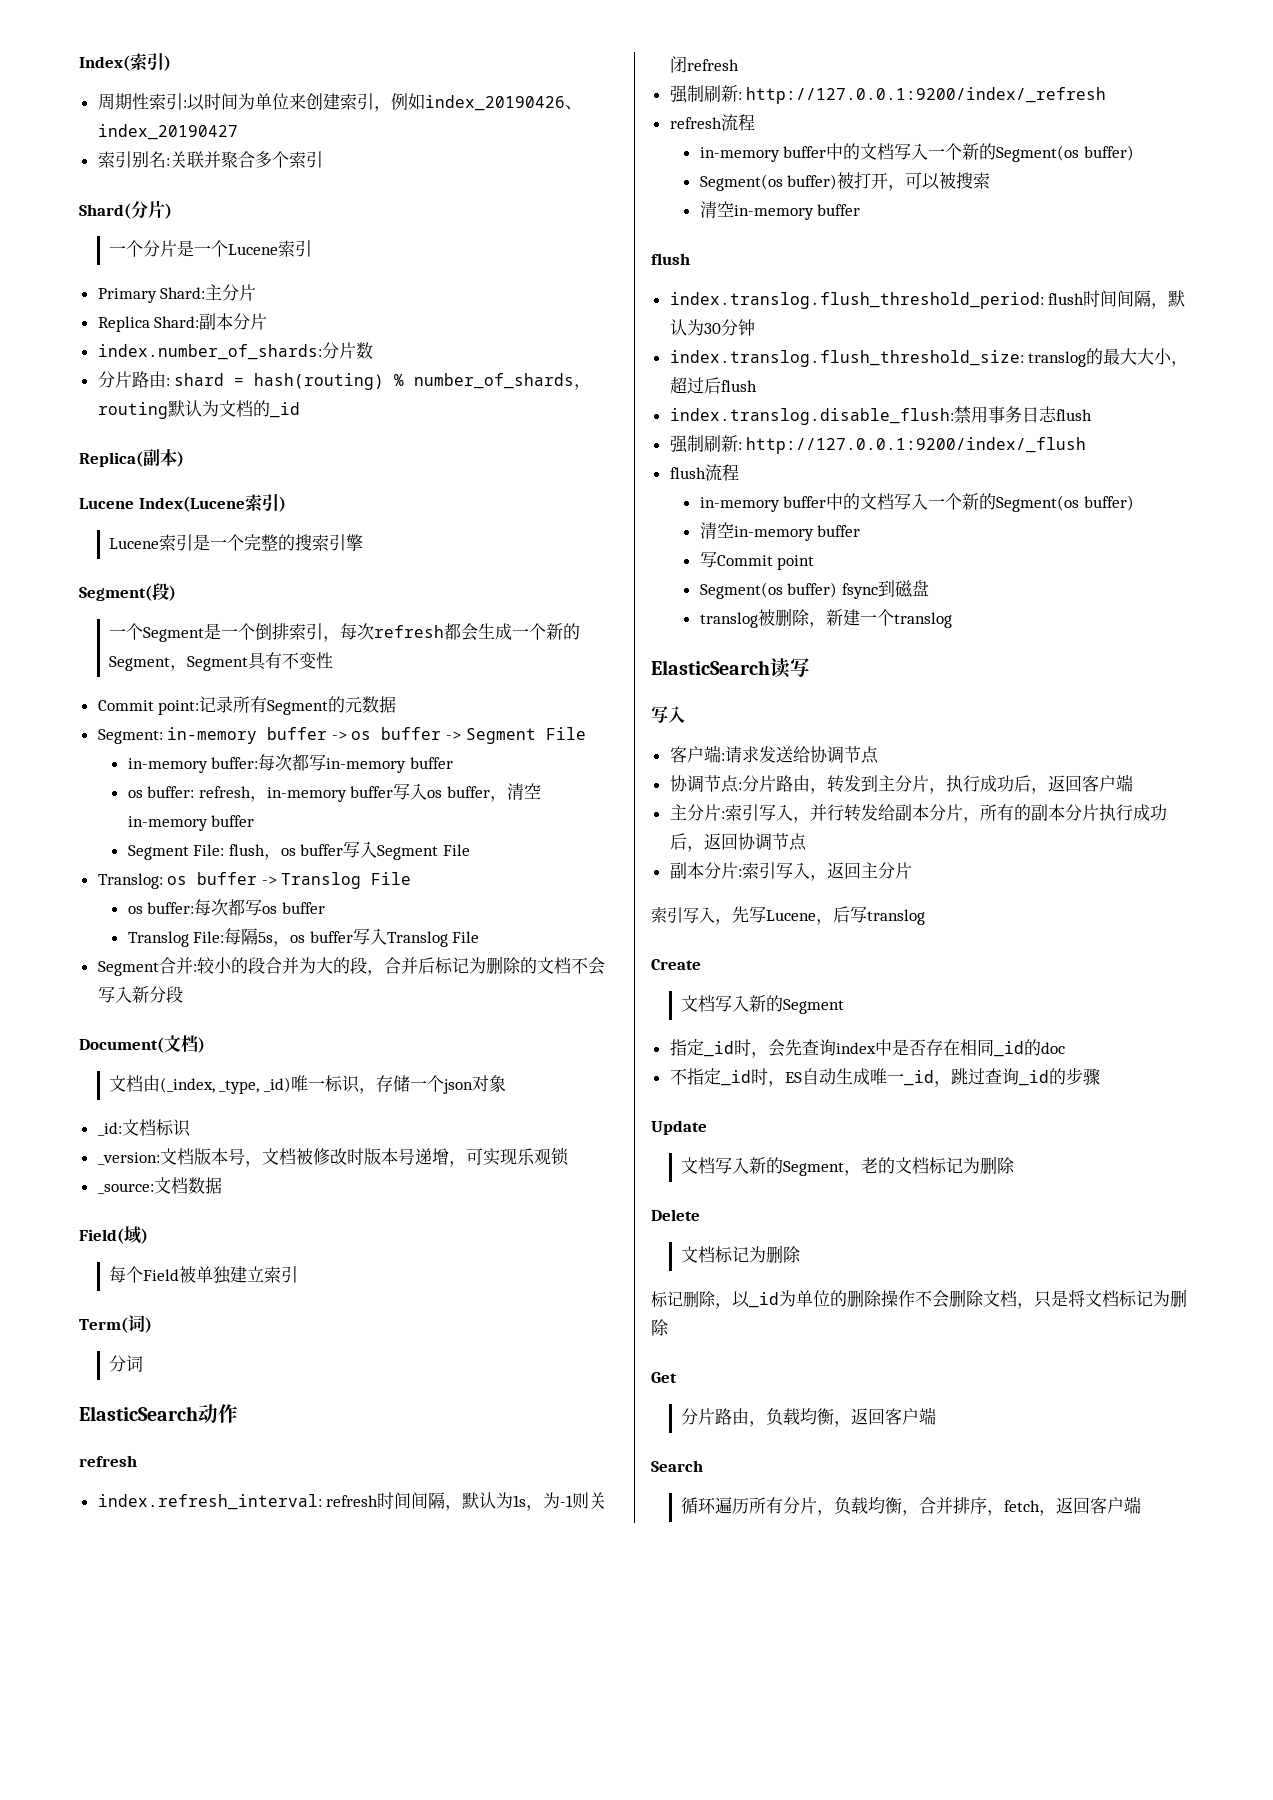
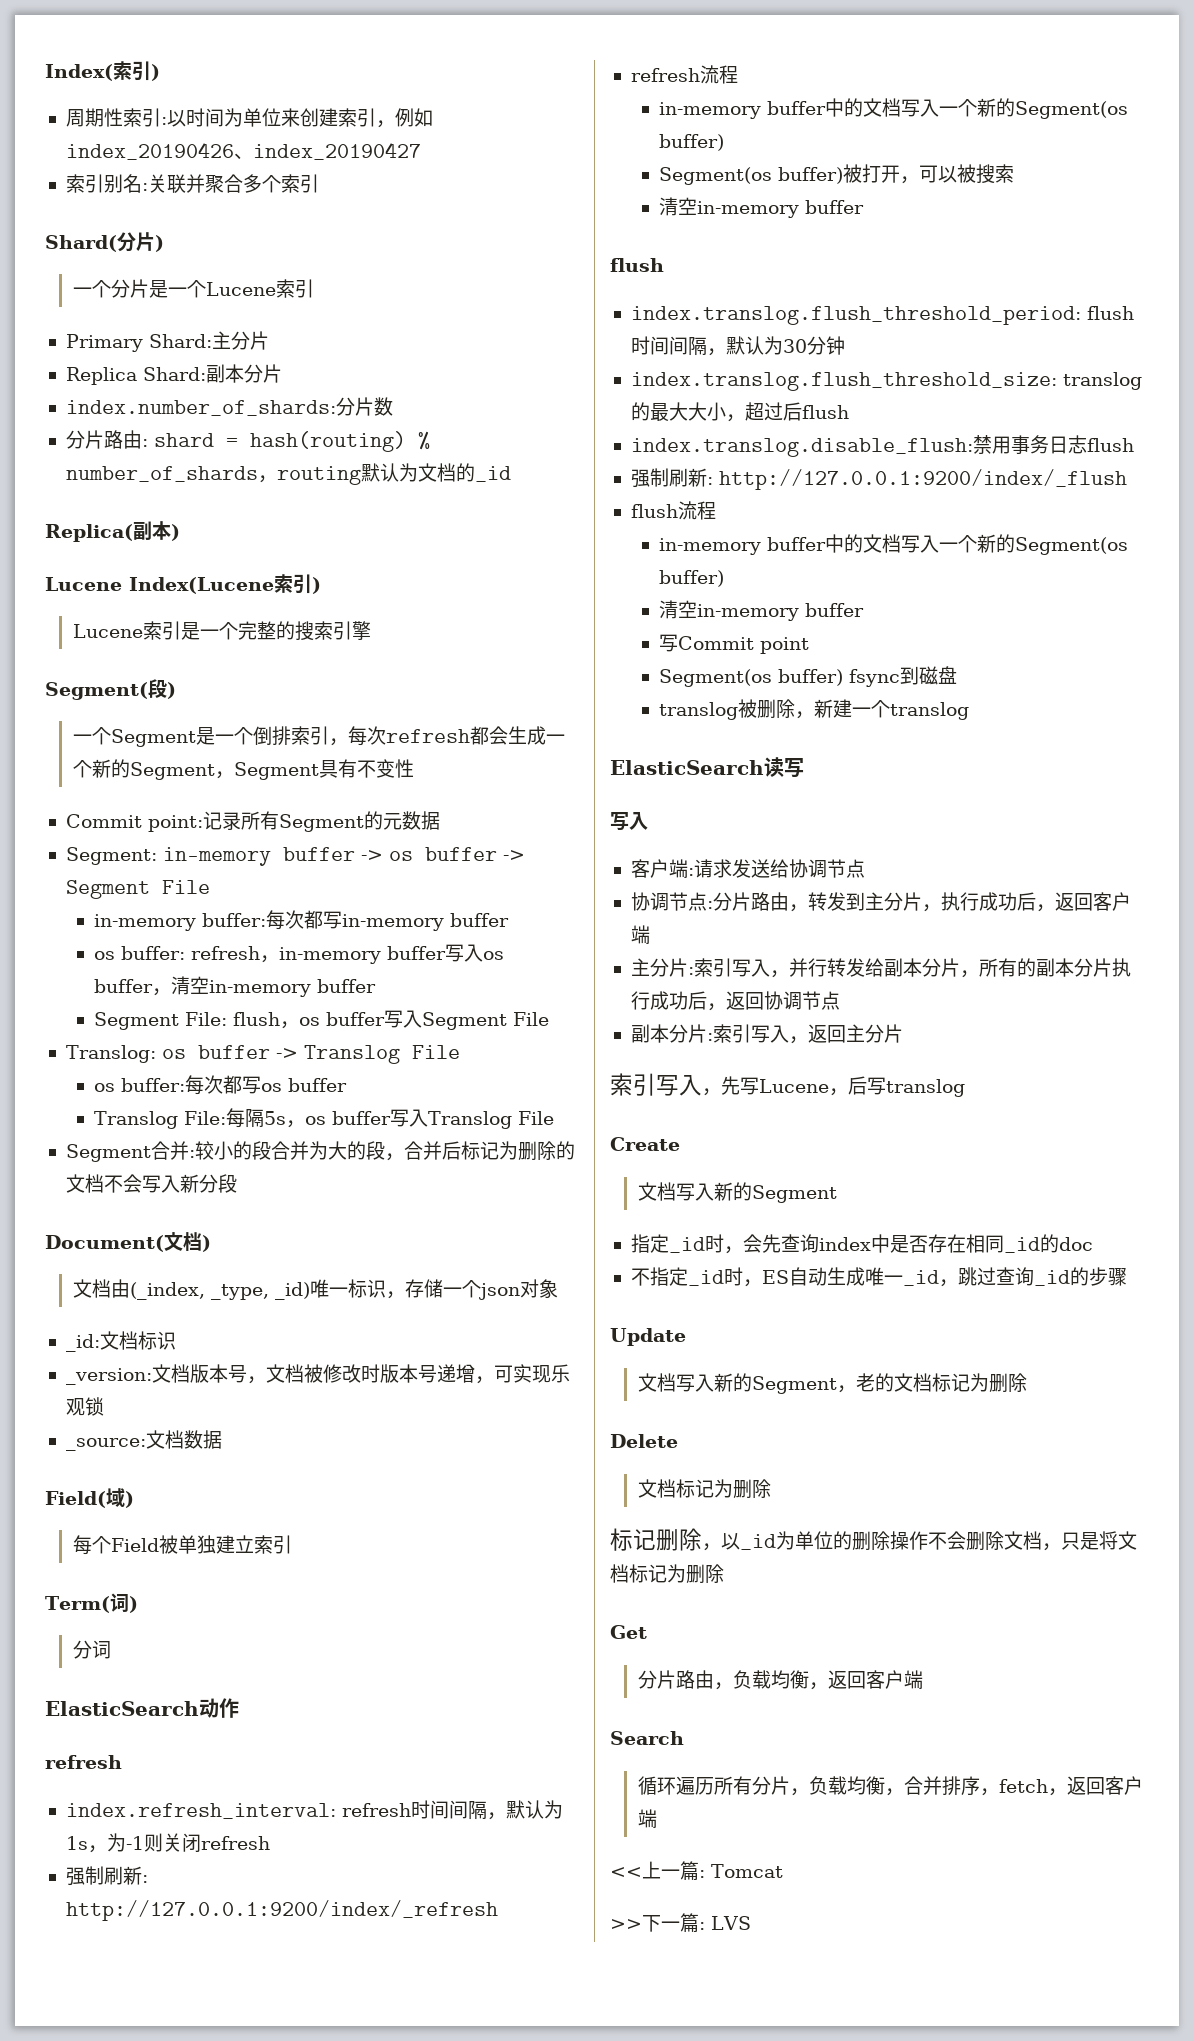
(1141, 1505) none -> [610,1861,783,1881] [610,1913,751,1933] // <<上一篇: Tomcat // >>下一篇: LVS

